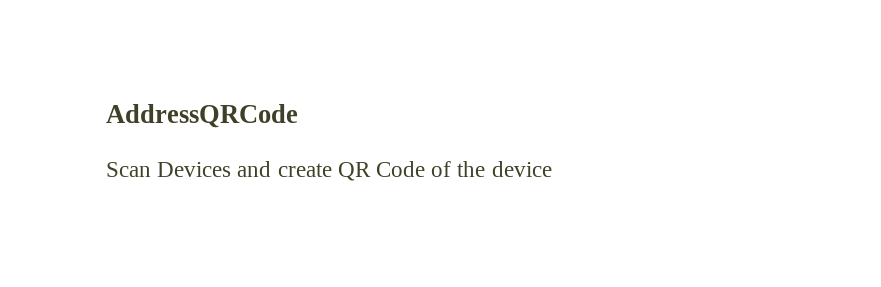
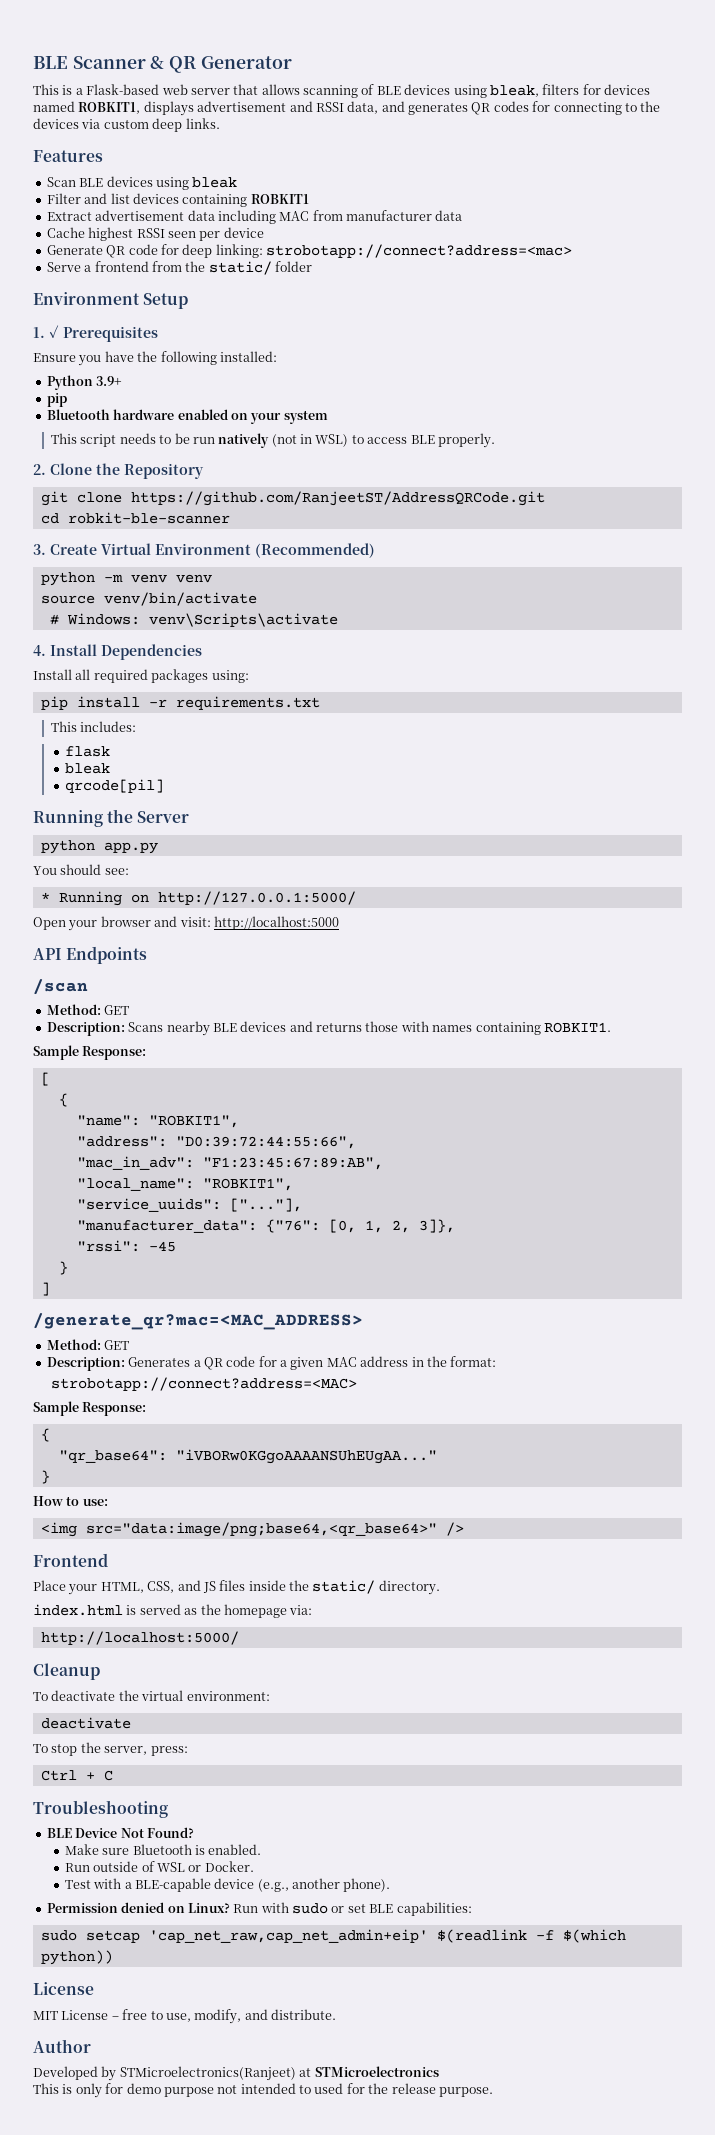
[106,104,298,128] [106,161,552,181] AddressQRCode // Scan Devices and create QR Code of the device -> [33,56,292,73] [33,84,650,98] [33,101,661,116] [33,118,220,132] [33,150,103,162] [46,176,238,190] [46,193,309,207] [46,210,463,224] [46,227,264,241] [46,244,572,258] [46,261,312,275] [33,292,189,309] [33,325,158,342] [33,351,277,366] [46,375,123,390] [46,393,67,407] [46,409,328,424] [51,433,495,448] [33,463,204,479] [40,491,545,506] [40,512,230,524] [33,543,375,558] [40,572,212,586] [40,592,257,606] [49,613,338,627] [33,644,202,660] [33,669,249,683] [40,696,320,710] [51,721,137,732] [64,746,110,757] [64,763,110,774] [64,779,164,793] [33,809,190,827] [40,840,158,854] [33,864,129,875] [40,891,356,906] [33,916,339,931] [33,946,148,964] [33,979,88,995] [46,1004,130,1015] [46,1021,611,1036] [33,1045,147,1060] [40,1072,50,1086] [58,1093,68,1107] [76,1115,239,1128] [76,1136,356,1149] [76,1156,383,1170] [76,1178,293,1191] [76,1198,302,1212] [76,1219,455,1233] [76,1240,176,1252] [58,1261,68,1275] [40,1282,50,1296] [33,1313,363,1330] [46,1339,130,1350] [46,1356,497,1371] [51,1377,358,1391] [33,1401,147,1416] [40,1428,50,1442] [58,1449,437,1464] [40,1470,50,1484] [33,1496,108,1506] [40,1522,464,1537] [33,1553,108,1567] [33,1580,440,1595] [33,1604,313,1618] [40,1631,239,1645] [33,1663,100,1680] [33,1690,270,1701] [40,1717,131,1729] [33,1742,188,1756] [40,1770,113,1781] [33,1800,168,1818] [46,1827,194,1838] [64,1844,262,1855] [64,1861,254,1872] [64,1878,391,1892] [46,1902,472,1916] [40,1929,626,1943] [40,1950,113,1965] [33,1982,94,1995] [33,2009,336,2024] [33,2039,91,2053] [33,2066,439,2081] [33,2083,493,2098] BLE Scanner & QR Generator // This is a Flask-based web server that allows scanning of BLE devices using bleak, filters for devices named ROBKIT1, displays advertisement and RSSI data, and generates QR codes for connecting to the devices via custom deep links. // Features // Scan BLE devices using bleak // Filter and list devices containing ROBKIT1 // Extract advertisement data including MAC from manufacturer data // Cache highest RSSI seen per device // Generate QR code for deep linking: strobotapp://connect?address=<mac> // Serve a frontend from the static/ folder // Environment Setup // 1. ✓ Prerequisites // Ensure you have the following installed: // Python 3.9+ // pip // Bluetooth hardware enabled on your system // This script needs to be run natively (not in WSL) to access BLE properly. // 2. Clone the Repository // git clone https://github.com/RanjeetST/AddressQRCode.git // cd robkit-ble-scanner // 3. Create Virtual Environment (Recommended) // python -m venv venv // source venv/bin/activate // # Windows: venv\Scripts\activate // 4. Install Dependencies // Install all required packages using: // pip install -r requirements.txt // This includes: // flask // bleak // qrcode[pil] // Running the Server // python app.py // You should see: // * Running on http://127.0.0.1:5000/ // Open your browser and visit: http://localhost:5000 // API Endpoints // /scan // Method: GET // Description: Scans nearby BLE devices and returns those with names containing ROBKIT1. // Sample Response: // [ // { // "name": "ROBKIT1", // "address": "D0:39:72:44:55:66", // "mac_in_adv": "F1:23:45:67:89:AB", // "local_name": "ROBKIT1", // "service_uuids": ["..."], // "manufacturer_data": {"76": [0, 1, 2, 3]}, // "rssi": -45 // } // ] // /generate_qr?mac=<MAC_ADDRESS> // Method: GET // Description: Generates a QR code for a given MAC address in the format: // strobotapp://connect?address=<MAC> // Sample Response: // { // "qr_base64": "iVBORw0KGgoAAAANSUhEUgAA..." // } // How to use: // <img src="data:image/png;base64,<qr_base64>" /> // Frontend // Place your HTML, CSS, and JS files inside the static/ directory. // index.html is served as the homepage via: // http://localhost:5000/ // Cleanup // To deactivate the virtual environment: // deactivate // To stop the server, press: // Ctrl + C // Troubleshooting // BLE Device Not Found? // Make sure Bluetooth is enabled. // Run outside of WSL or Docker. // Test with a BLE-capable device (e.g., another phone). // Permission denied on Linux? Run with sudo or set BLE capabilities: // sudo setcap 'cap_net_raw,cap_net_admin+eip' $(readlink -f $(which python)) // License // MIT License – free to use, modify, and distribute. // Author // Developed by STMicroelectronics(Ranjeet) at STMicroelectronics // This is only for demo purpose not intended to used for the release purpose.

